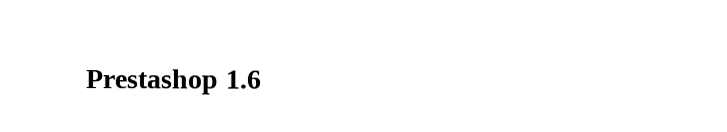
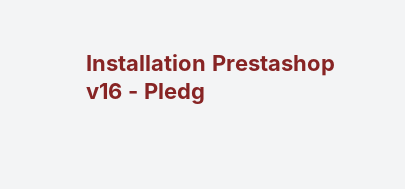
[85,69,261,95] Prestashop 1.6 -> [86,54,335,76] [86,83,205,104] Installation Prestashop v16 - Pledg

